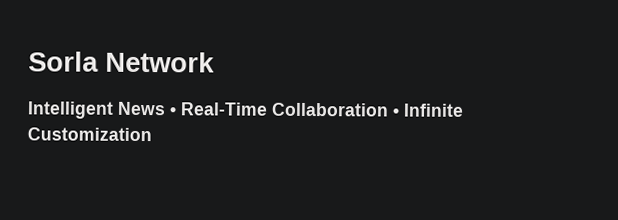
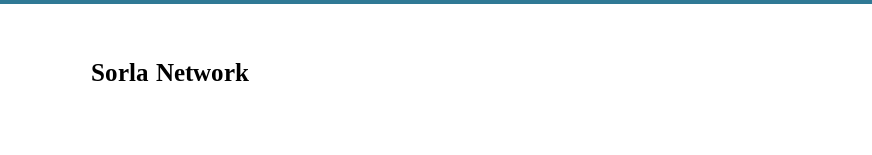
[27,101,464,119] [27,127,152,142] // Intelligent News • Real-Time Collaboration • Infinite Customization -> (249, 72) none

